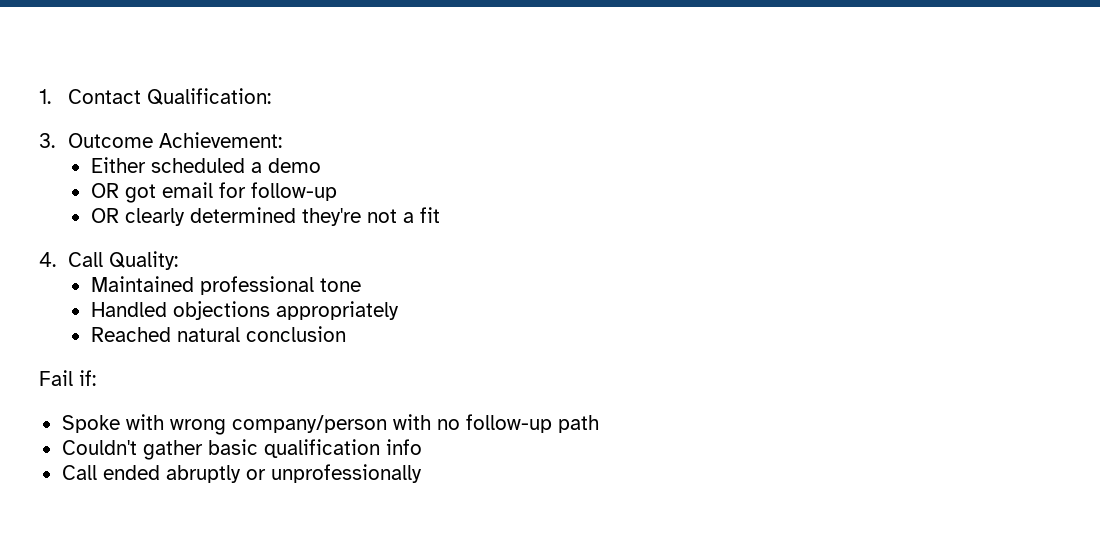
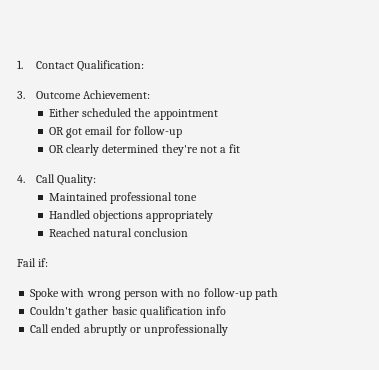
[250,158,321,173] a demo -> [134,108,218,120] the appointment
[231,415,387,433] company/person -> [123,291,158,300] person

